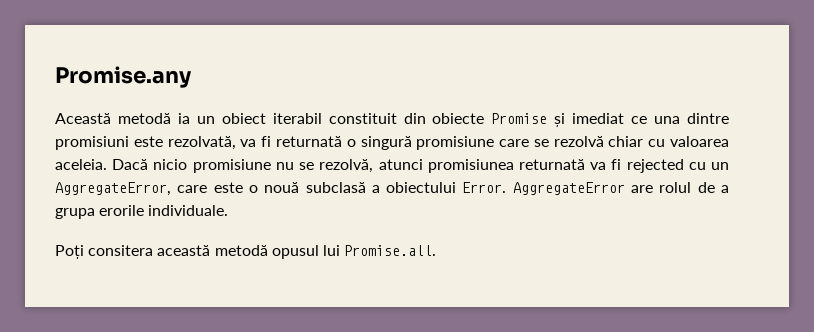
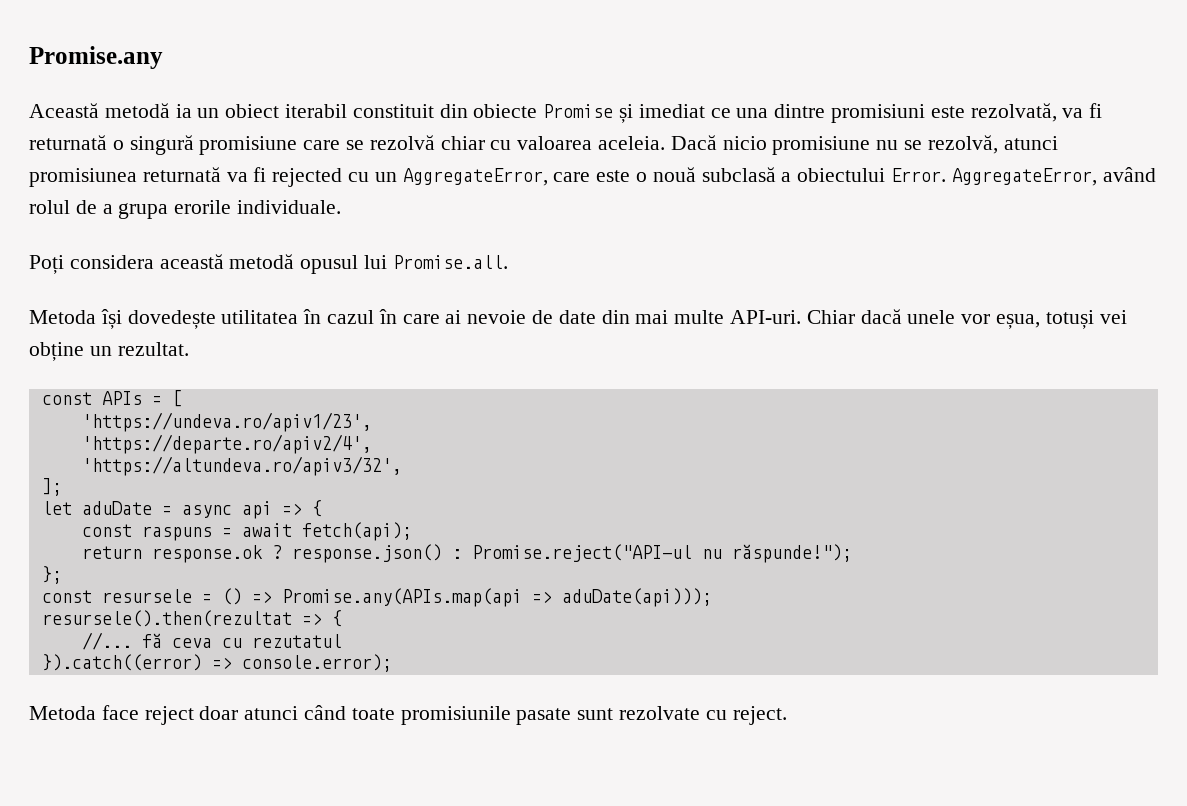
[512,182,654,195] AggregateError are -> [951,167,1156,186] AggregateError, având
[88,245,154,256] consitera -> [69,255,154,269] considera
(437, 250) none -> [29,309,1127,329] [29,342,189,361] [41,390,182,407] [81,412,372,432] [81,434,372,454] [81,456,402,476] [41,478,62,496] [41,500,322,519] [81,522,412,541] [81,544,852,563] [41,566,62,584] [41,588,712,607] [41,610,342,627] [81,632,342,650] [41,654,392,672] [29,705,787,725] // Metoda își dovedește utilitatea în cazul în care ai nevoie de date din mai multe API-uri. Chiar dacă unele vor eșua, totuși vei obține un rezultat. // const APIs = [ // 'https://undeva.ro/apiv1/23', // 'https://departe.ro/apiv2/4', // 'https://altundeva.ro/apiv3/32', // ]; // let aduDate = async api => { // const raspuns = await fetch(api); // return response.ok ? response.json() : Promise.reject("API-ul nu răspunde!"); // }; // const resursele = () => Promise.any(APIs.map(api => aduDate(api))); // resursele().then(rezultat => { // //... fă ceva cu rezutatul // }).catch((error) => console.error); // Metoda face reject doar atunci când toate promisiunile pasate sunt rezolvate cu reject.

